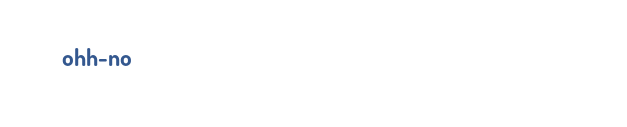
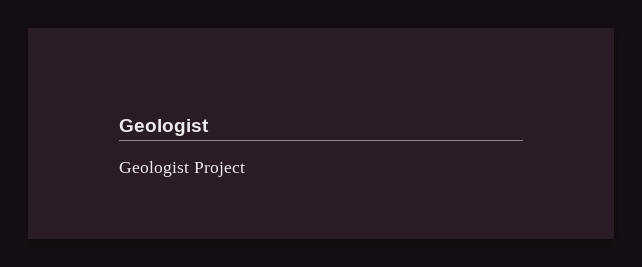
[62,48,132,66] ohh-no -> [119,119,209,136] [119,161,245,177] Geologist // Geologist Project

